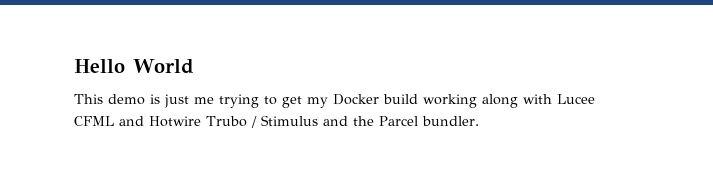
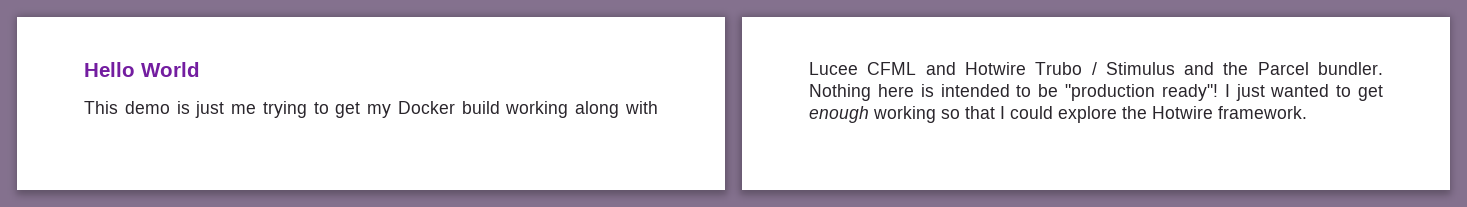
(479, 121) none -> [809,84,1383,101] [809,106,1307,123] Nothing here is intended to be "production ready"! I just wanted to get enough working so that I could explore the Hotwire framework.

